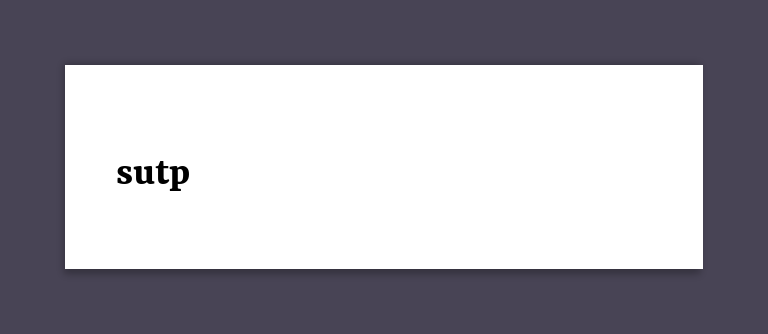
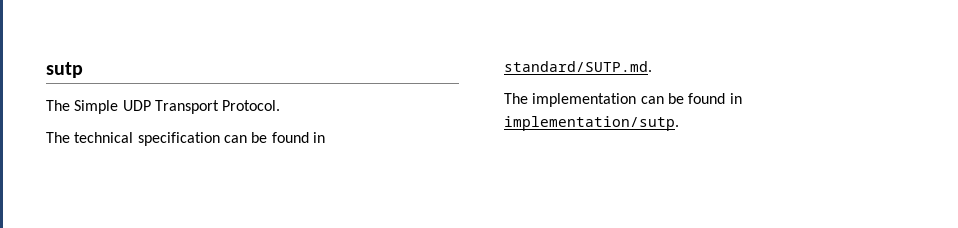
(190, 176) none -> [46,100,281,114] [46,132,325,146] [504,61,652,72] [504,93,742,107] [504,116,679,131] // The Simple UDP Transport Protocol. // The technical specification can be found in standard/SUTP.md. // The implementation can be found in implementation/sutp.

